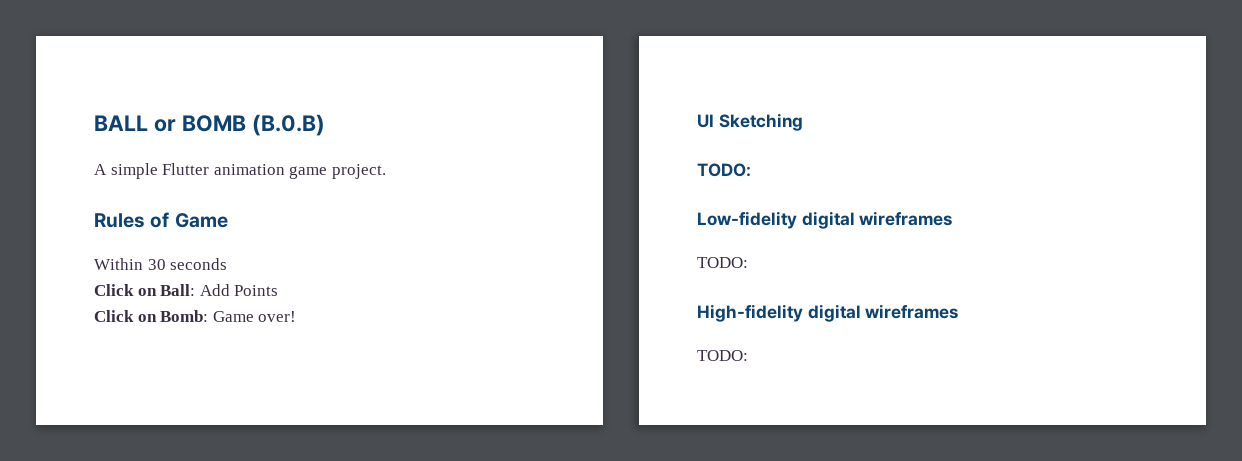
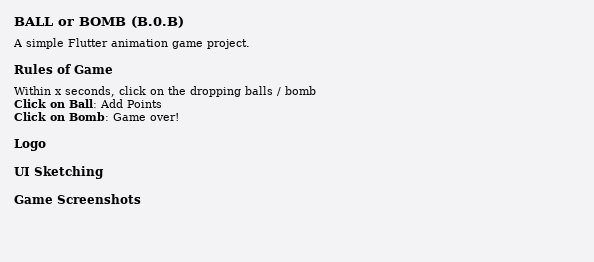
[147,258,228,270] 30 seconds -> [55,86,316,97] x seconds, click on the dropping balls / bomb
(297, 316) none -> [14,139,46,151] // Logo
[697,163,751,177] [697,211,953,229] [697,257,748,268] [697,304,959,322] [697,350,748,361] TODO: // Low-fidelity digital wireframes // TODO: // High-fidelity digital wireframes // TODO: -> [14,194,141,204] Game Screenshots

